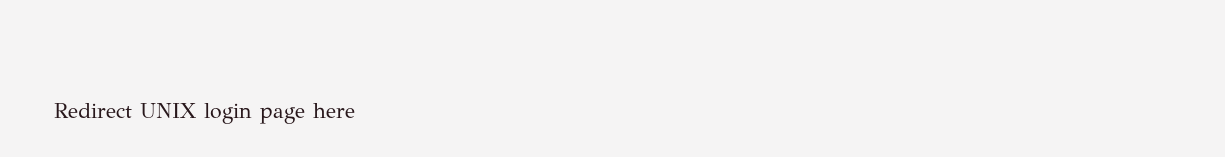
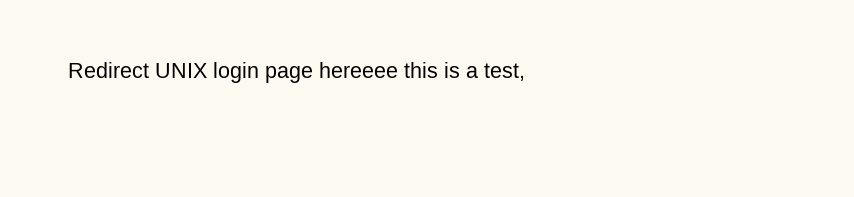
[313,103,355,118] here -> [319,62,525,81] hereeee this is a test,

